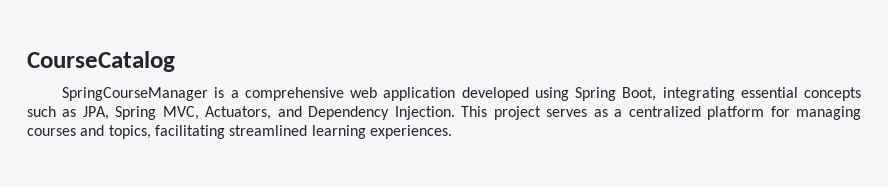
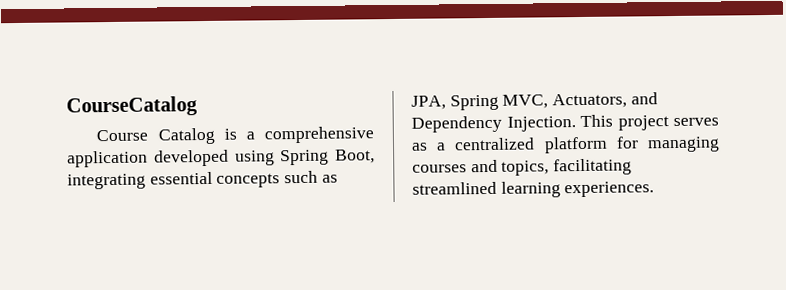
[62,87,209,101] SpringCourseManager -> [96,127,215,145] Course Catalog
[350,87,378,98] web -> (374, 135) none

